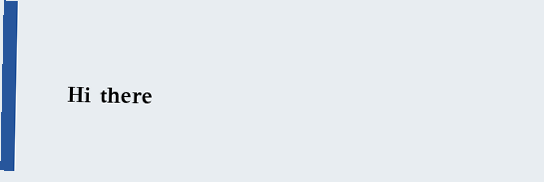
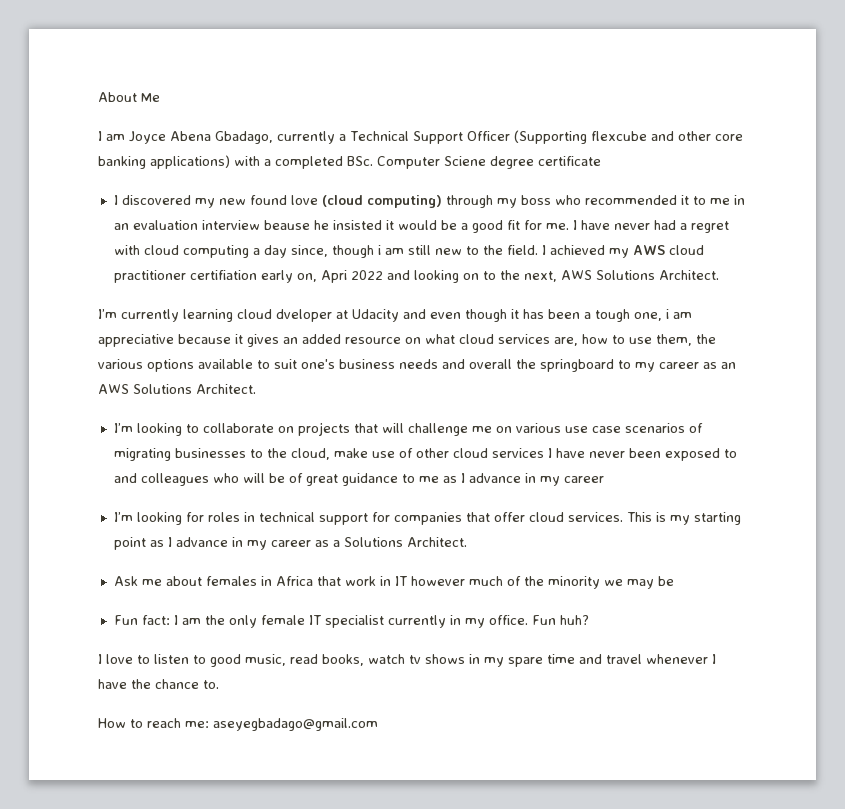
[66,86,154,105] Hi there -> [98,92,160,102] [98,130,743,144] [98,155,601,169] [113,195,745,208] [113,220,729,233] [113,245,704,258] [113,270,719,283] [98,309,692,322] [98,334,716,347] [98,359,736,372] [98,384,256,394] [113,422,703,436] [113,448,737,461] [113,473,604,486] [113,512,741,525] [113,537,467,550] [113,576,674,589] [113,615,589,628] [98,654,716,667] [98,679,219,689] [98,718,378,731] About Me // I am Joyce Abena Gbadago, currently a Technical Support Officer (Supporting flexcube and other core banking applications) with a completed BSc. Computer Sciene degree certificate // I discovered my new found love (cloud computing) through my boss who recommended it to me in an evaluation interview beause he insisted it would be a good fit for me. I have never had a regret with cloud computing a day since, though i am still new to the field. I achieved my AWS cloud practitioner certifiation early on, Apri 2022 and looking on to the next, AWS Solutions Architect. // I’m currently learning cloud dveloper at Udacity and even though it has been a tough one, i am appreciative because it gives an added resource on what cloud services are, how to use them, the various options available to suit one's business needs and overall the springboard to my career as an AWS Solutions Architect. // I’m looking to collaborate on projects that will challenge me on various use case scenarios of migrating businesses to the cloud, make use of other cloud services I have never been exposed to and colleagues who will be of great guidance to me as I advance in my career // I’m looking for roles in technical support for companies that offer cloud services. This is my starting point as I advance in my career as a Solutions Architect. // Ask me about females in Africa that work in IT however much of the minority we may be // Fun fact: I am the only female IT specialist currently in my office. Fun huh? // I love to listen to good music, read books, watch tv shows in my spare time and travel whenever I have the chance to. // How to reach me: aseyegbadago@gmail.com

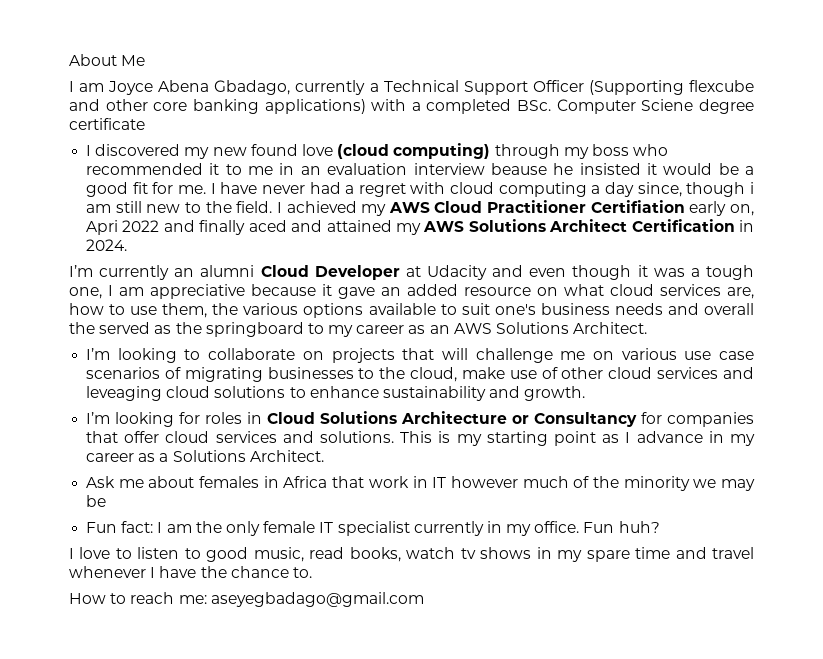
[668,245,704,255] [113,270,257,283] cloud practitioner certifiation -> [434,200,685,213] Cloud Practitioner Certifiation
[413,270,719,283] [98,309,332,322] looking on to the next, AWS Solutions Architect. // I’m currently learning cloud dveloper -> [199,219,755,235] [86,239,128,251] [69,265,400,280] finally aced and attained my AWS Solutions Architect Certification in 2024. // I’m currently an alumni Cloud Developer
[523,309,580,319] has been -> [653,268,685,277] was
[666,309,669,319] i -> [108,285,113,296] I
[247,334,279,347] gives -> [338,287,375,299] gave
(536, 364) none -> [99,322,202,334] served as the
[547,448,737,461] [113,473,604,486] I have never been exposed to and colleagues who will be of great guidance to me as I advance in my career -> [723,367,755,379] [86,386,586,401] and leveaging cloud solutions to enhance sustainability and growth.
[258,512,368,525] technical support -> [267,411,638,427] Cloud Solutions Architecture or Consultancy
[567,512,623,522] services. -> [215,431,395,443] services and solutions.

